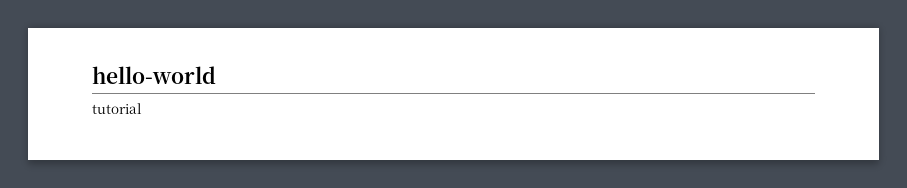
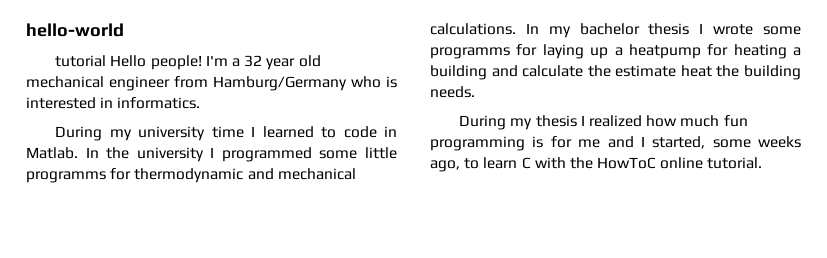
(142, 108) none -> [110,55,321,70] [26,76,397,91] [26,97,201,109] [55,126,397,141] [26,147,397,162] [26,168,356,183] [430,23,801,38] [430,44,801,59] [430,65,801,80] [430,86,475,98] [459,115,748,130] [430,136,801,151] [430,157,763,172] Hello people! I'm a 32 year old mechanical engineer from Hamburg/Germany who is interested in informatics. // During my university time I learned to code in Matlab. In the university I programmed some little programms for thermodynamic and mechanical calculations. In my bachelor thesis I wrote some programms for laying up a heatpump for heating a building and calculate the estimate heat the building needs. // During my thesis I realized how much fun programming is for me and I started, some weeks ago, to learn C with the HowToC online tutorial.

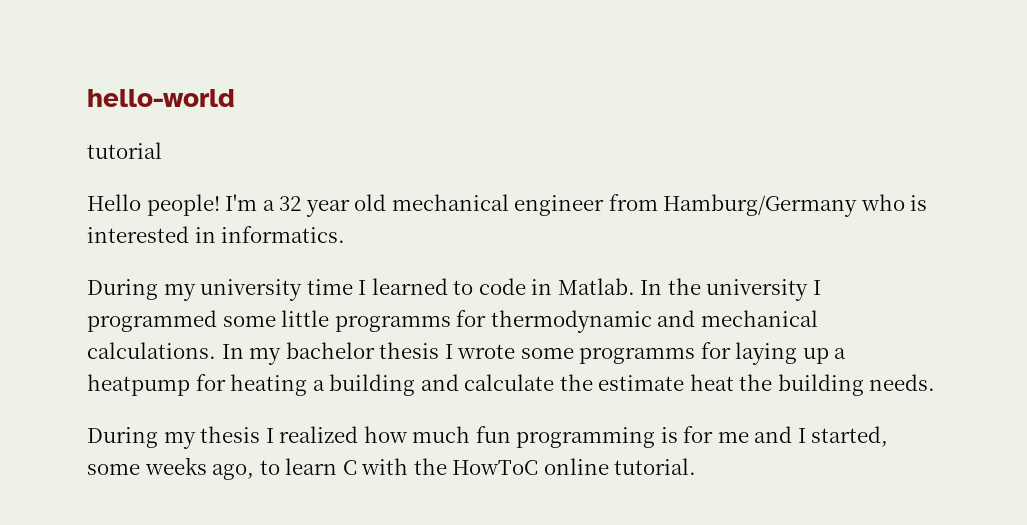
(107, 61) none -> (162, 150) //

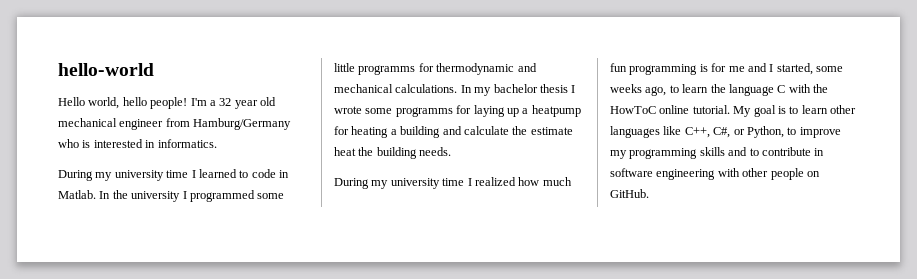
[87,142,162,159] // tutorial -> (154, 69) none
(141, 202) none -> [88,97,147,109] world, hello
[200,426,261,443] thesis -> [390,178,465,189] university time
(338, 466) none -> [710,84,774,96] the language
(697, 466) none -> [733,105,856,117] [610,126,841,138] [610,147,825,159] [610,168,820,180] [610,189,649,198] My goal is to learn other languages like C++, C#, or Python, to improve my programming skills and to contribute in software engineering with other people on GitHub.

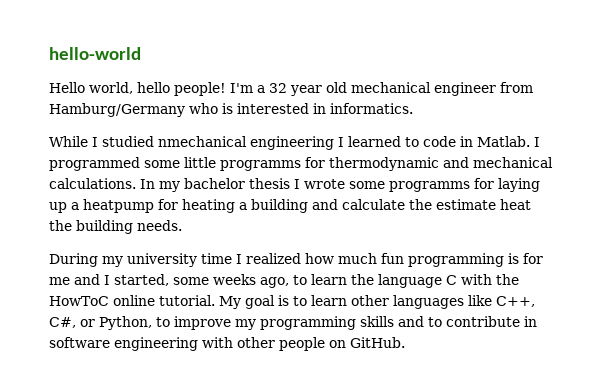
[58,170,189,181] During my university time -> [49,136,334,150] While I studied nmechanical engineering
[99,190,181,202] In the university -> (530, 141) none

